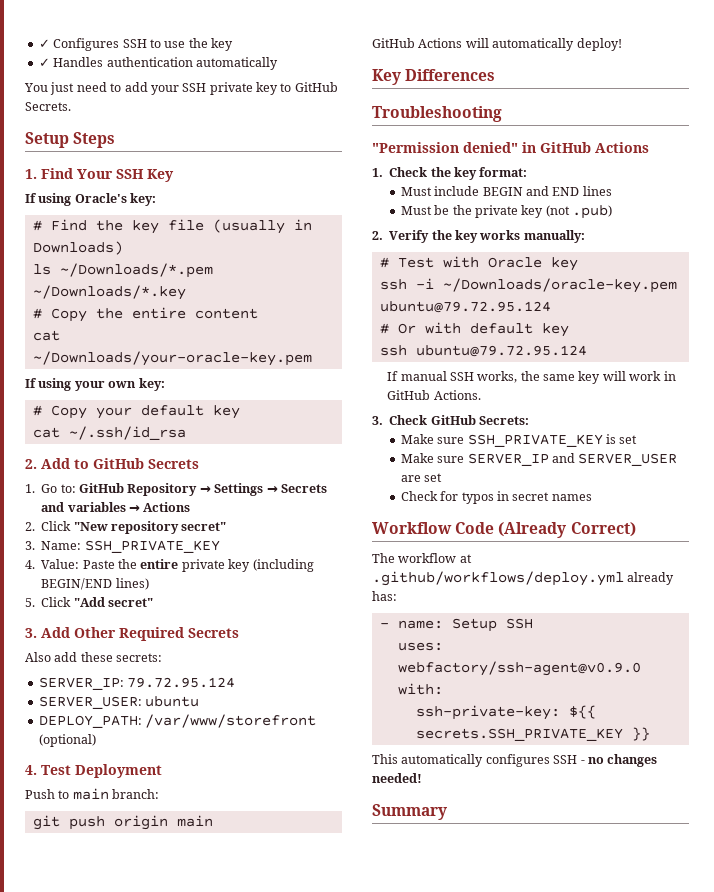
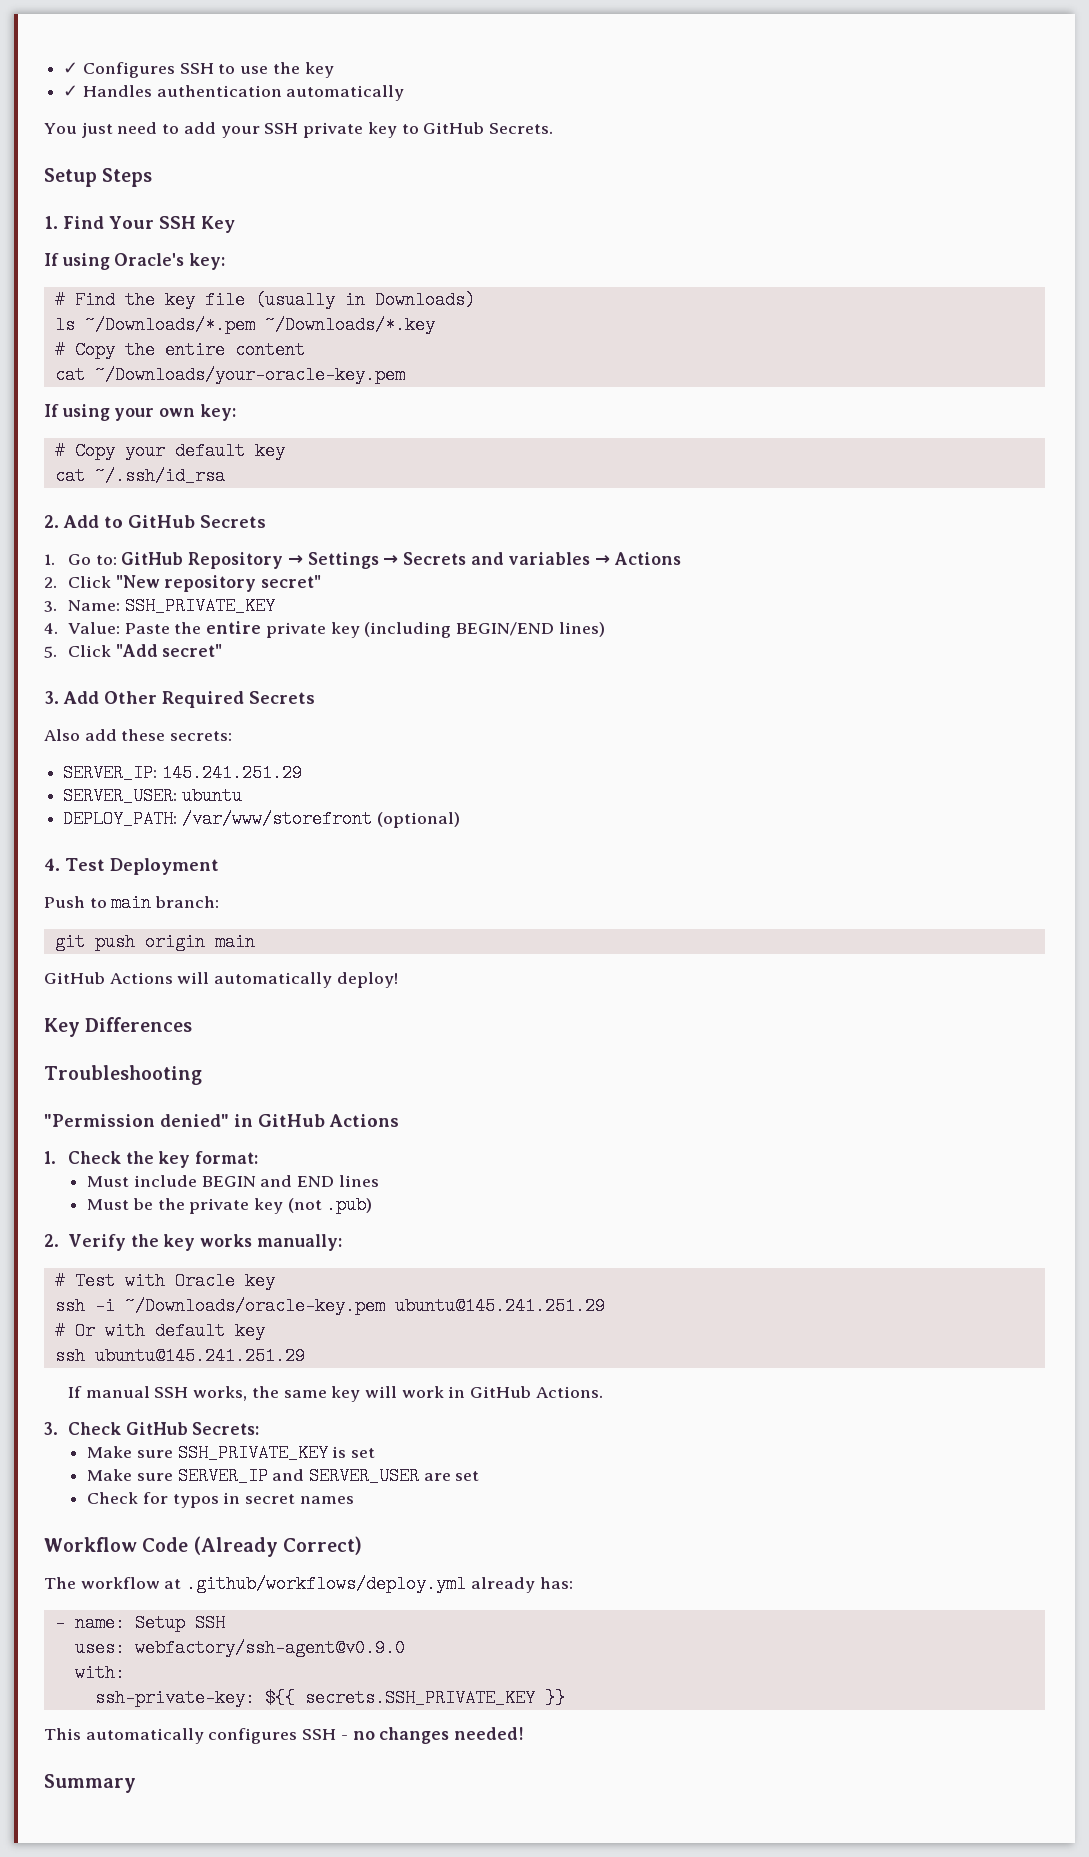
[127,677,236,688] 79.72.95.124 -> [161,764,302,782] 145.241.251.29
[379,301,551,313] ubuntu@79.72.95.124 -> [394,1297,605,1315] ubuntu@145.241.251.29
[415,345,587,357] ubuntu@79.72.95.124 -> [94,1347,305,1365] ubuntu@145.241.251.29

